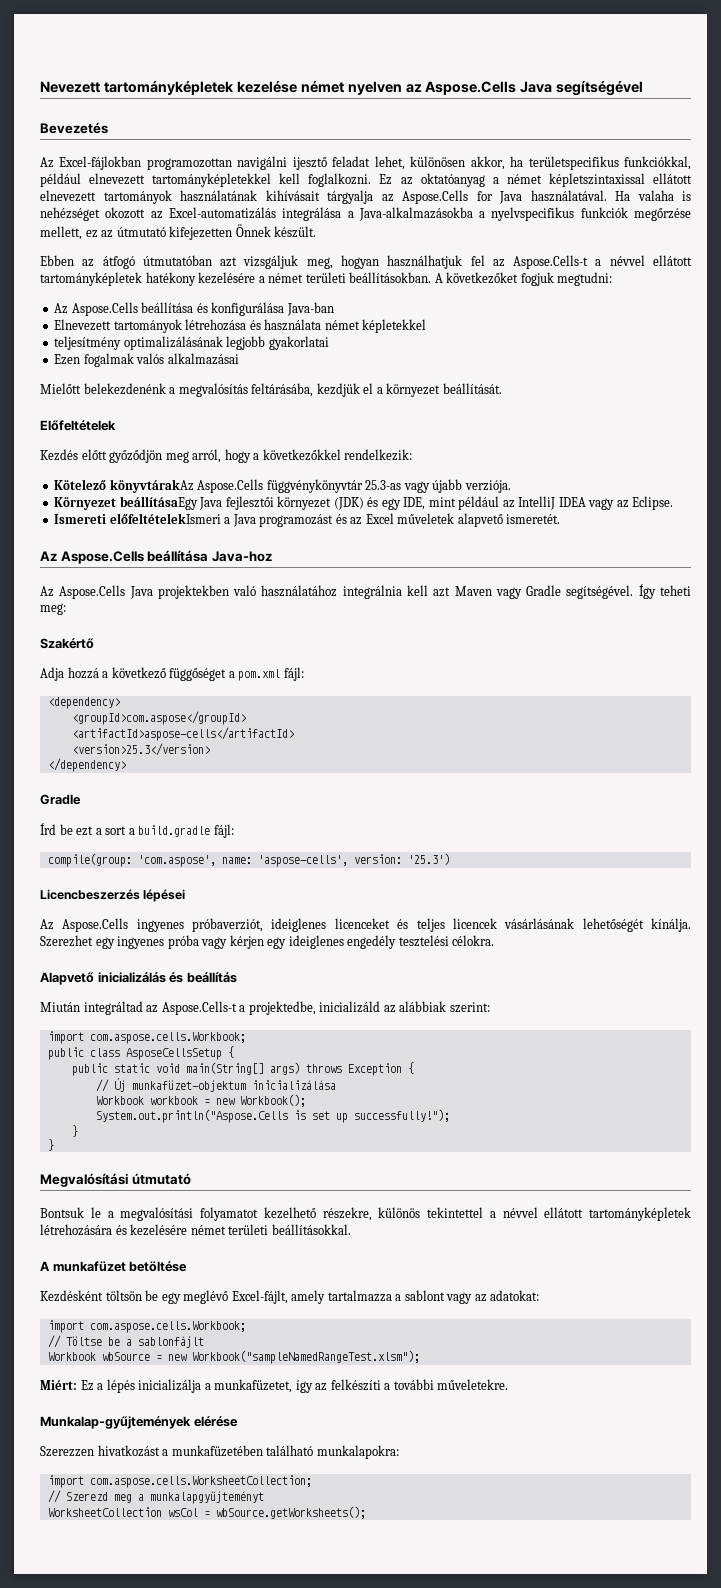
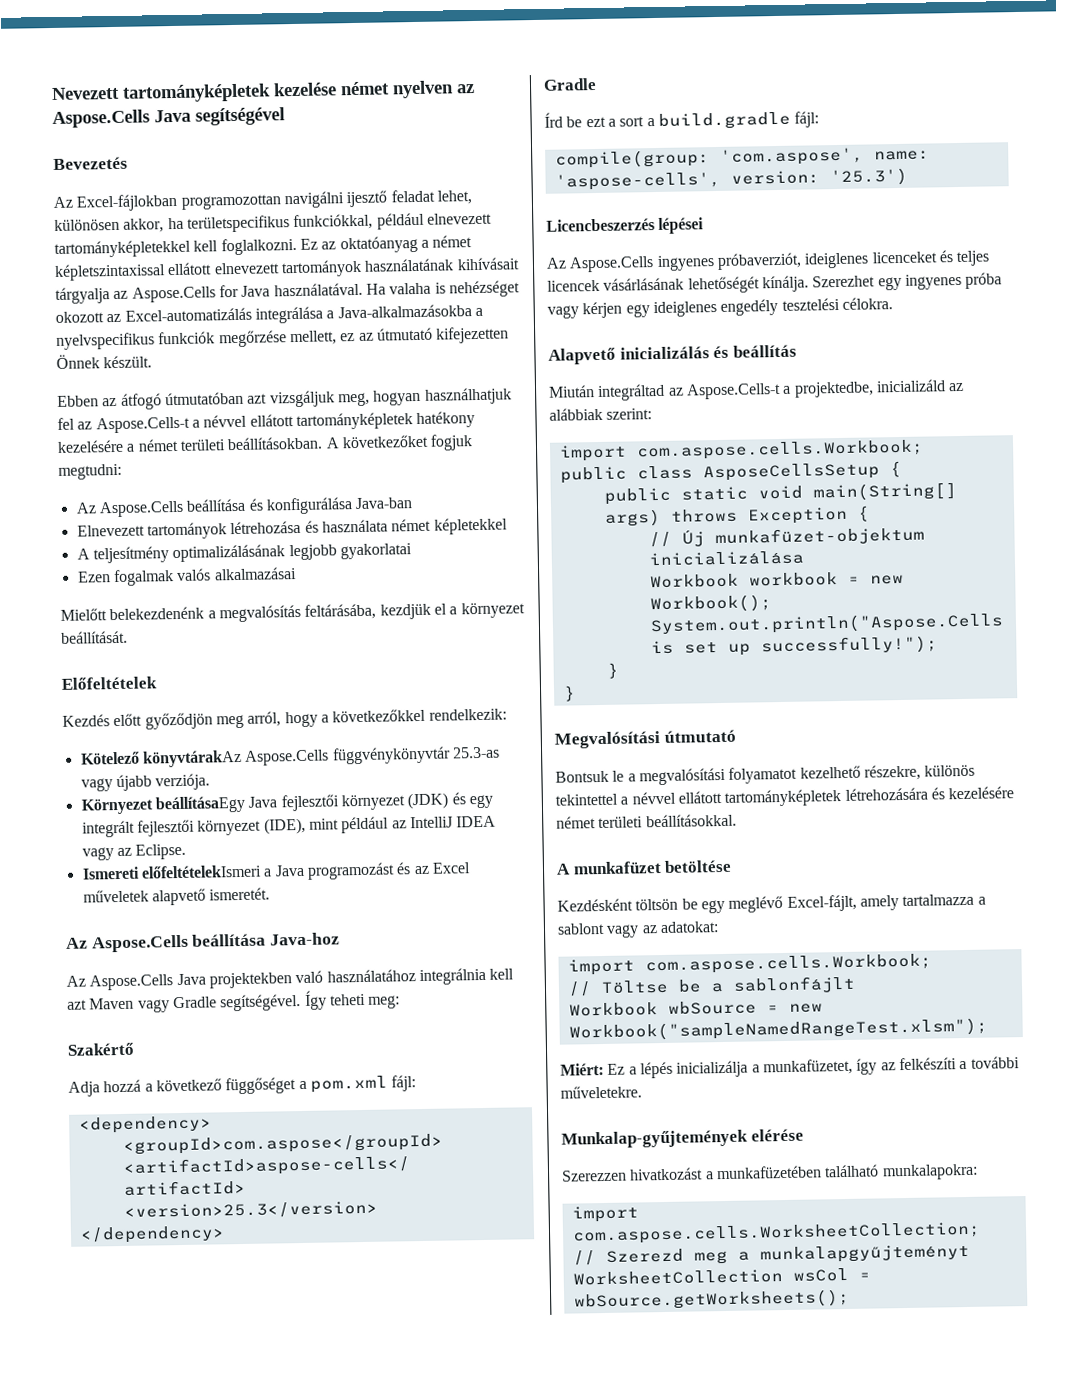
(427, 326) none -> [76,548,90,560] A
[403,497,426,510] IDE, -> [81,817,306,838] integrált fejlesztői környezet (IDE),

